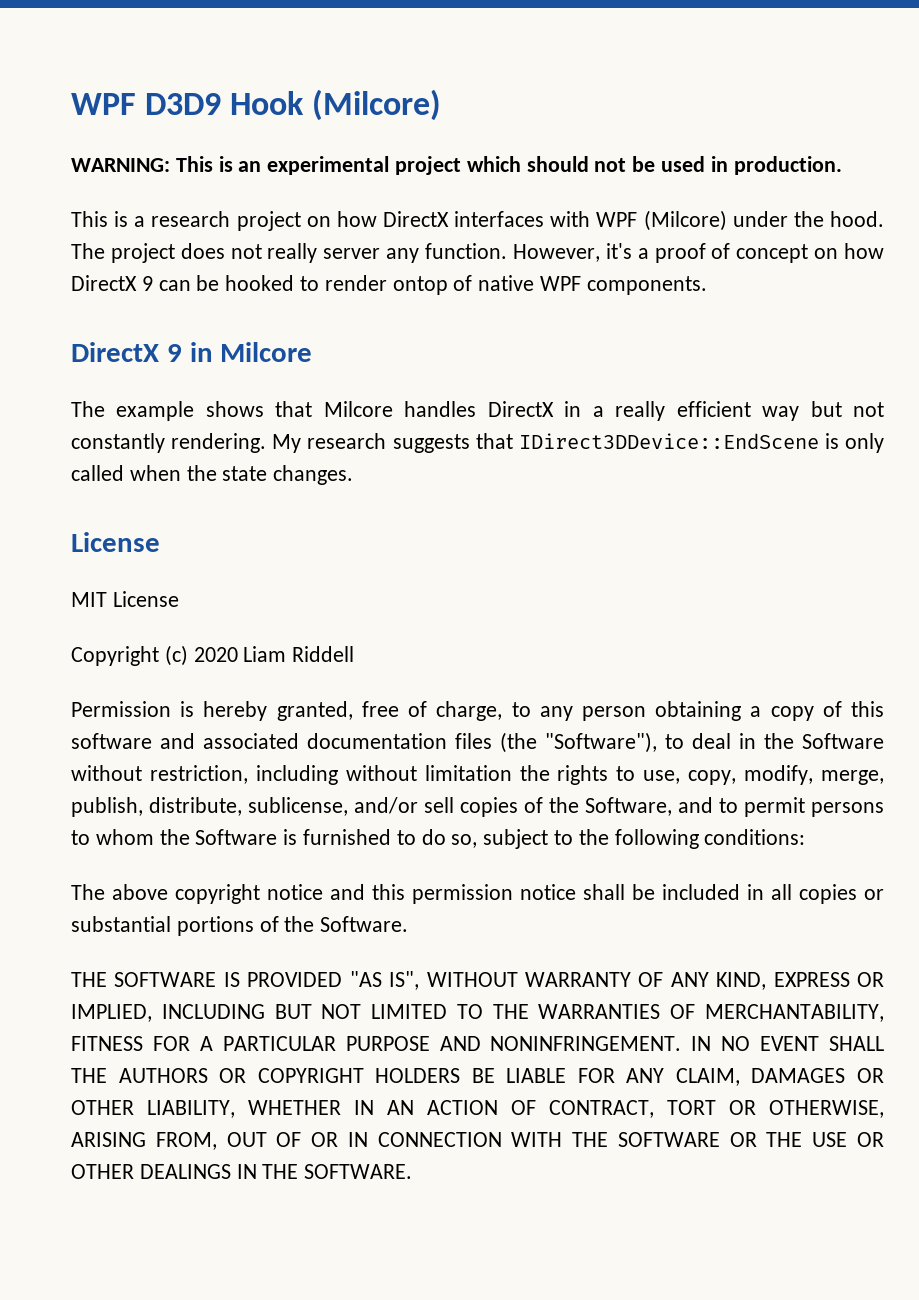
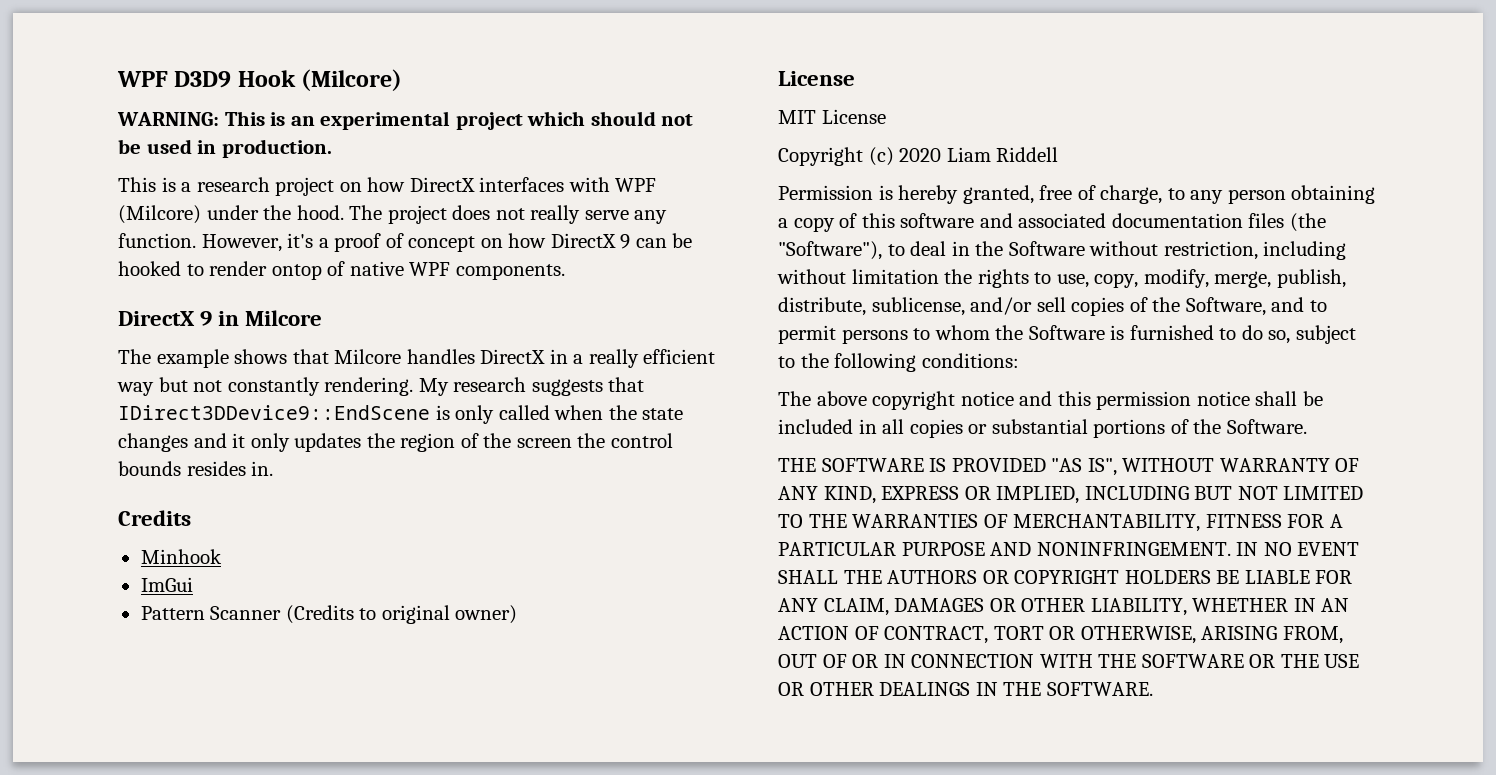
[323,248,381,259] server -> [584,210,629,220] serve
[518,433,819,449] IDirect3DDevice::EndScene -> [118,405,430,420] IDirect3DDevice9::EndScene
[273,465,354,485] changes. -> [118,433,673,452] [118,461,274,476] [118,510,191,526] [140,549,222,564] [140,577,193,592] [140,605,518,624] changes and it only updates the region of the screen the control bounds resides in. // Credits // Minhook // ImGui // Pattern Scanner (Credits to original owner)

